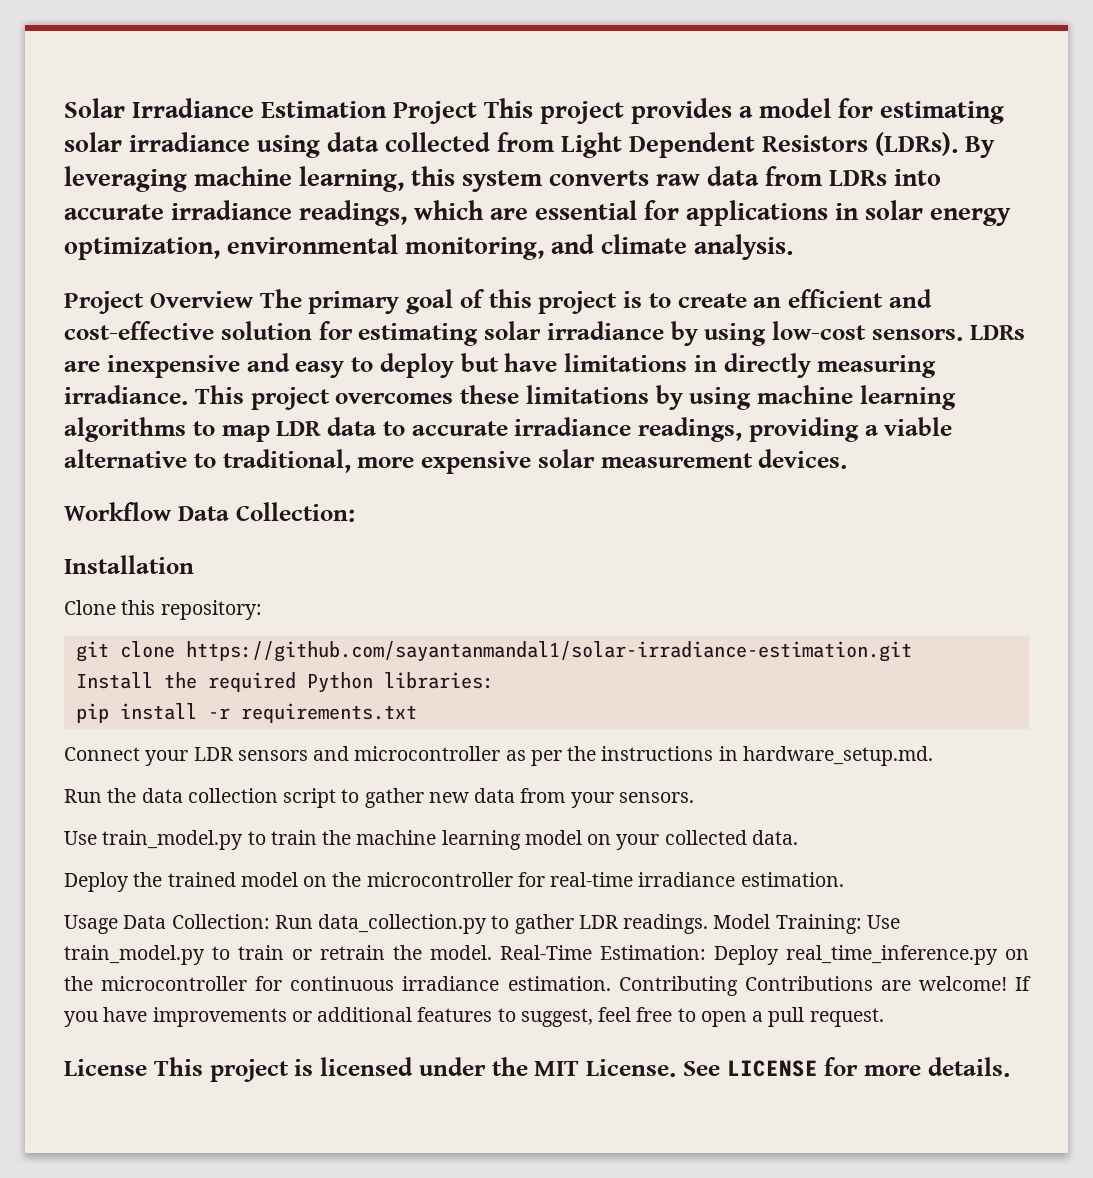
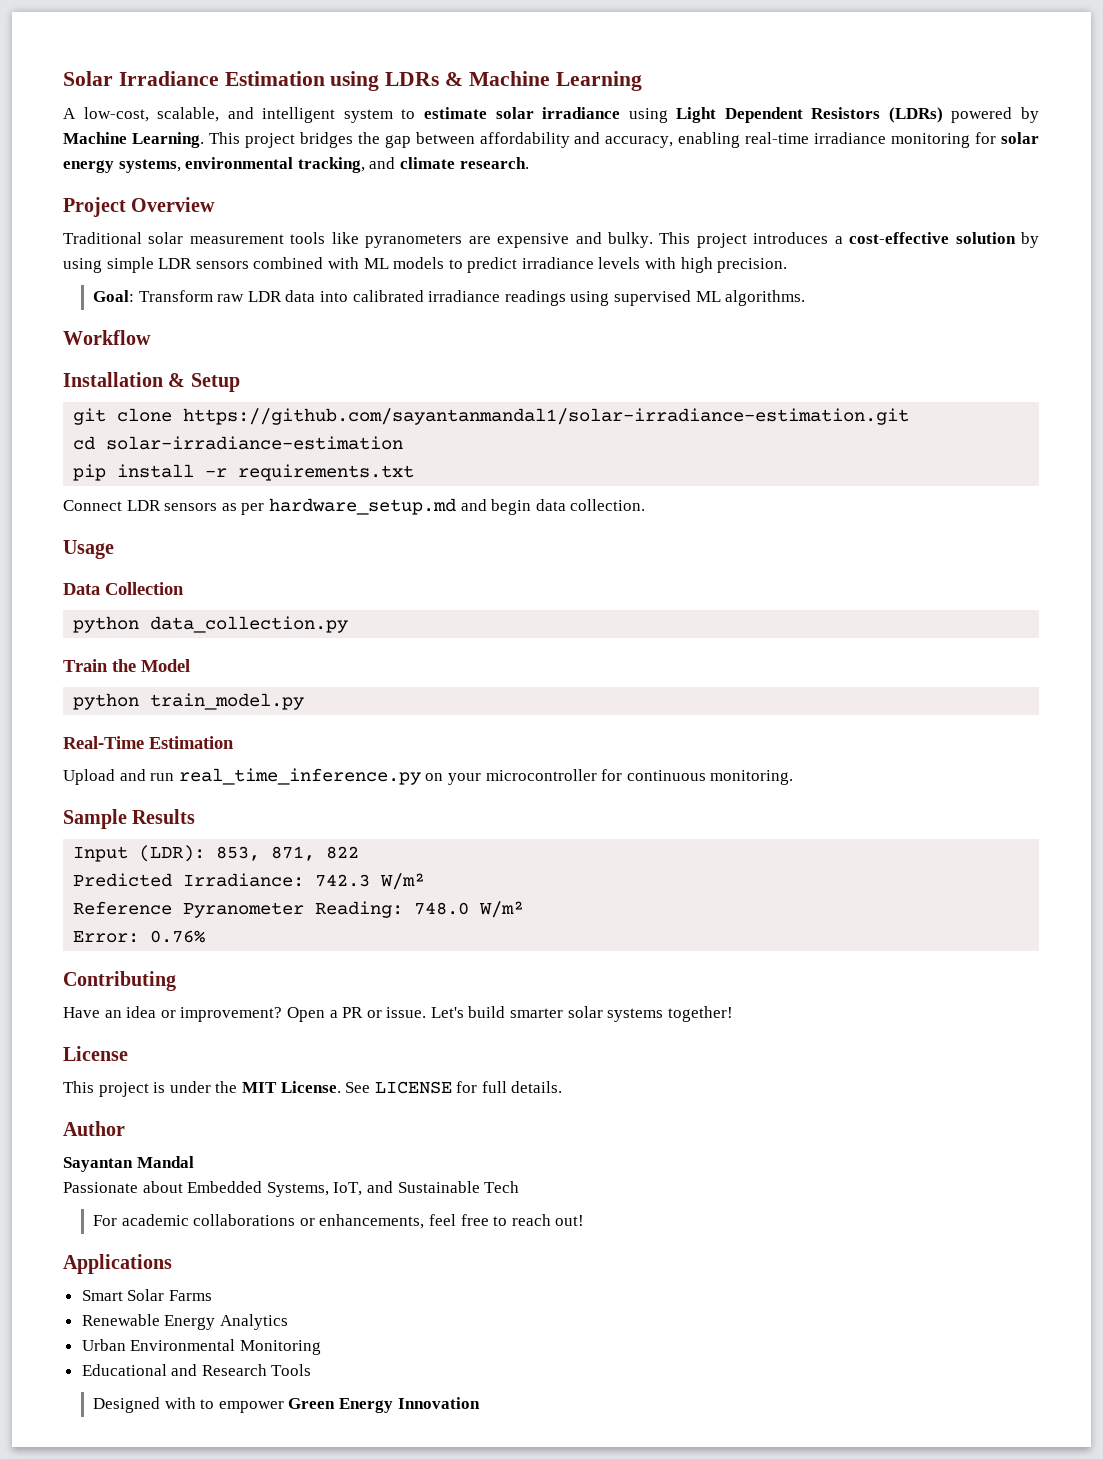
[393,98,1005,124] [64,132,996,158] [64,166,942,192] [64,200,1012,226] [64,234,545,260] Project This project provides a model for estimating solar irradiance using data collected from Light Dependent Resistors (LDRs). By leveraging machine learning, this system converts raw data from LDRs into accurate irradiance readings, which are essential for applications in solar energy optimization, environmental monitoring, -> [330,71,642,91] [63,107,1039,123] [63,132,1039,148] [63,157,365,173] using LDRs & Machine Learning // A low-cost, scalable, and intelligent system to estimate solar irradiance using Light Dependent Resistors (LDRs) powered by Machine Learning. This project bridges the gap between affordability and accuracy, enabling real-time irradiance monitoring for solar energy systems, environmental tracking,
[694,234,794,260] analysis. -> [459,157,529,169] research.
[259,289,932,314] [64,321,1025,346] [64,353,937,378] [64,385,956,410] [64,417,953,442] [64,449,848,474] The primary goal of this project is to create an efficient and cost-effective solution for estimating solar irradiance by using low-cost sensors. LDRs are inexpensive and easy to deploy but have limitations in directly measuring irradiance. This project overcomes these limitations by using machine learning algorithms to map LDR data to accurate irradiance readings, providing a viable alternative to traditional, more expensive solar measurement devices. -> [63,232,1039,248] [63,257,788,273] [93,290,806,306] // Traditional solar measurement tools like pyranometers are expensive and bulky. This project introduces a cost-effective solution by using simple LDR sensors combined with ML models to predict irradiance levels with high precision. // Goal: Transform raw LDR data into calibrated irradiance readings using supervised ML algorithms.
[177,502,355,522] Data Collection: -> (151, 337) none
[64,600,262,620] // Clone this repository: -> [168,373,240,392] & Setup
[75,672,494,693] Install the required Python libraries: -> [73,436,404,450] cd solar-irradiance-estimation
[145,746,933,766] [64,788,694,808] [64,830,798,850] [64,872,844,892] [64,914,900,934] [64,945,1029,965] [64,976,1031,996] [64,1007,884,1027] your LDR sensors and microcontroller as per the instructions in hardware_setup.md. // Run the data collection script to gather new data from your sensors. // Use train_model.py to train the machine learning model on your collected data. // Deploy the trained model on the microcontroller for real-time irradiance estimation. // Usage Data Collection: Run data_collection.py to gather LDR readings. Model Training: Use train_model.py to train or retrain the model. Real-Time Estimation: Deploy real_time_inference.py on the microcontroller for continuous irradiance estimation. Contributing Contributions are welcome! If you have improvements or additional features to suggest, feel free to open a pull request. -> [126,498,646,515] [63,540,114,559] [63,582,184,595] [73,616,349,633] [63,659,190,672] [73,693,305,710] [63,736,234,749] [63,768,794,785] [63,809,196,829] [73,845,360,862] [73,873,426,890] [73,901,525,918] [73,930,206,943] [63,971,176,991] [63,1006,733,1022] LDR sensors as per hardware_setup.md and begin data collection. // Usage // Data Collection // python data_collection.py // Train the Model // python train_model.py // Real-Time Estimation // Upload and run real_time_inference.py on your microcontroller for continuous monitoring. // Sample Results // Input (LDR): 853, 871, 822 // Predicted Irradiance: 742.3 W/m² // Reference Pyranometer Reading: 748.0 W/m² // Error: 0.76% // Contributing // Have an idea or improvement? Open a PR or issue. Let's build smarter solar systems together!
(147, 1067) none -> (128, 1053) //
[320,1057,413,1076] licensed -> (166, 1087) none
[864,1065,921,1076] more -> [481,1081,507,1093] full
(1010, 1067) none -> [63,1121,125,1136] [63,1156,194,1172] [63,1181,520,1197] [93,1214,585,1229] [63,1254,172,1274] [81,1289,212,1301] [81,1314,288,1330] [81,1339,321,1355] [81,1364,312,1376] [93,1397,480,1413] // Author // Sayantan Mandal // Passionate about Embedded Systems, IoT, and Sustainable Tech // For academic collaborations or enhancements, feel free to reach out! // Applications // Smart Solar Farms // Renewable Energy Analytics // Urban Environmental Monitoring // Educational and Research Tools // Designed with to empower Green Energy Innovation

